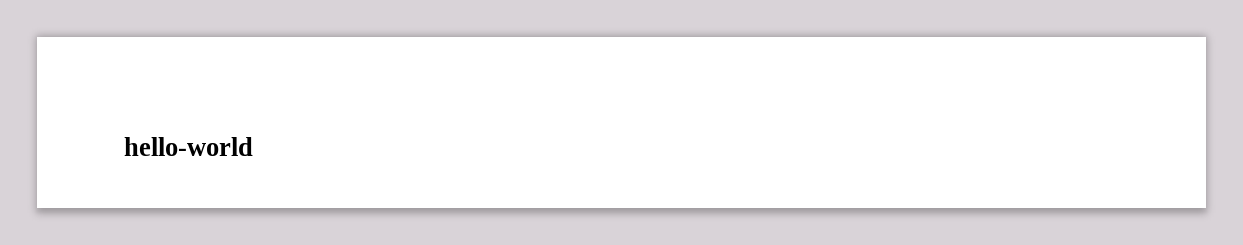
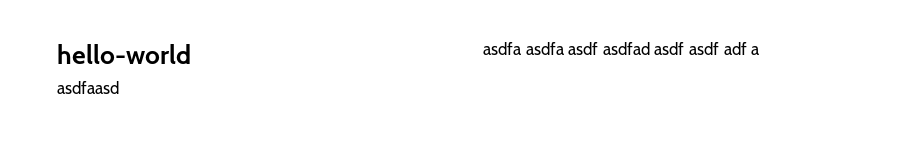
(253, 146) none -> [57,81,119,94] [483,42,761,55] // asdfaasd // asdfa asdfa asdf asdfad asdf asdf adf a

